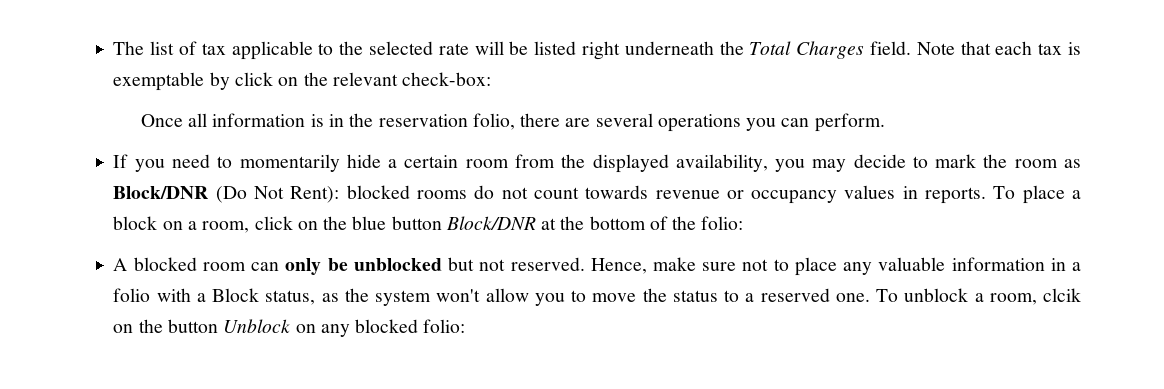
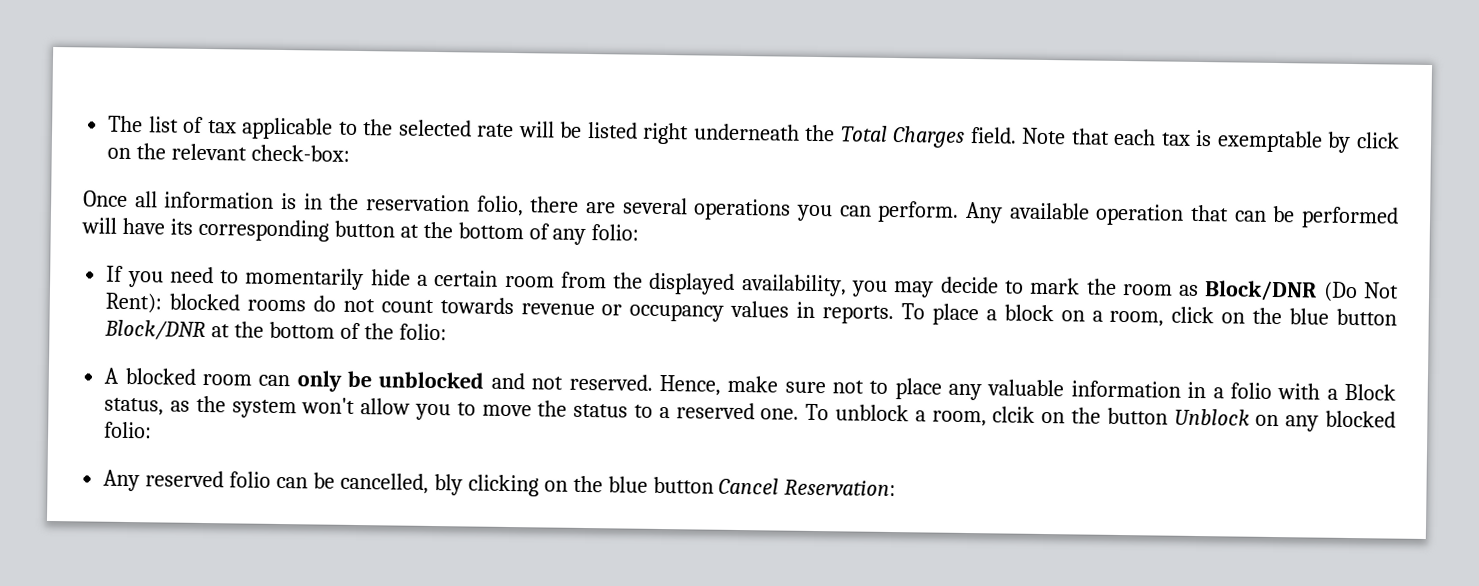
(885, 122) none -> [964,201,1399,229] [81,217,640,245] Any available operation that can be performed will have its corresponding button at the bottom of any folio:
[448,257,475,271] but -> [490,372,525,390] and
(466, 326) none -> [103,469,897,497] // Any reserved folio can be cancelled, bly clicking on the blue button Cancel Reservation:

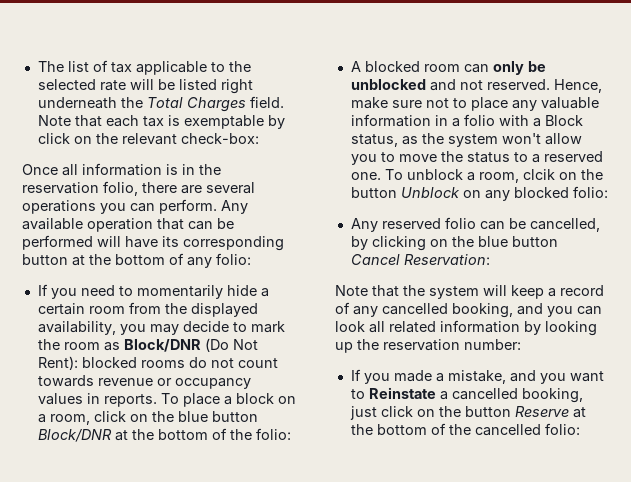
[433,474,463,496] bly -> [350,236,368,250] by
(897, 488) none -> [335,285,604,299] [335,302,602,318] [335,320,597,336] [335,339,521,353] [350,369,604,384] [350,387,583,403] [349,406,586,420] [350,423,580,436] // Note that the system will keep a record of any cancelled booking, and you can look all related information by looking up the reservation number: // If you made a mistake, and you want to Reinstate a cancelled booking, just click on the button Reserve at the bottom of the cancelled folio:

